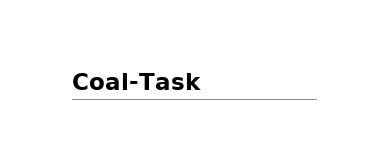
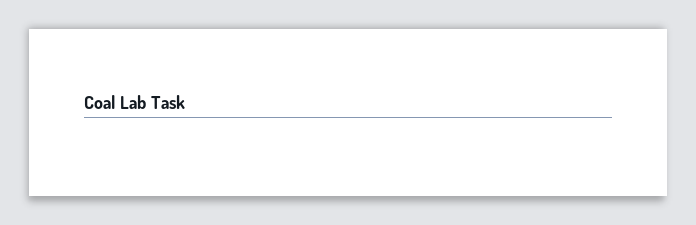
[72,73,201,90] Coal-Task -> [84,95,185,109] Coal Lab Task

